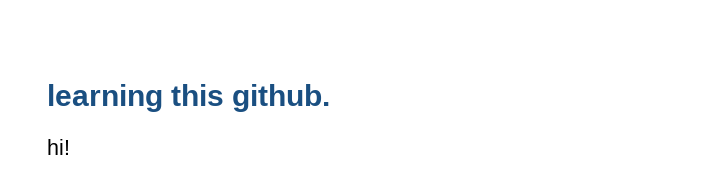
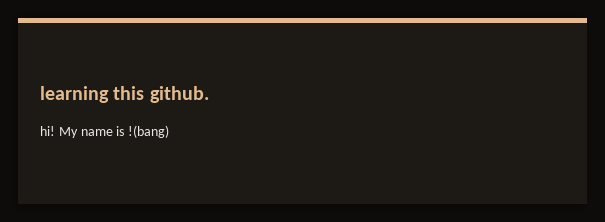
(70, 147) none -> [58,125,170,138] My name is !(bang)

